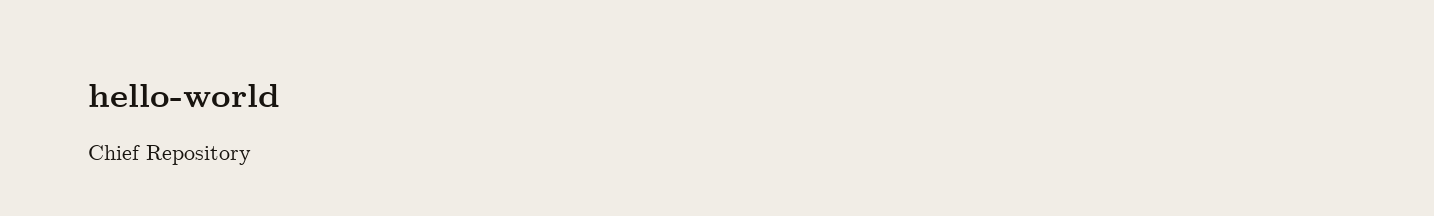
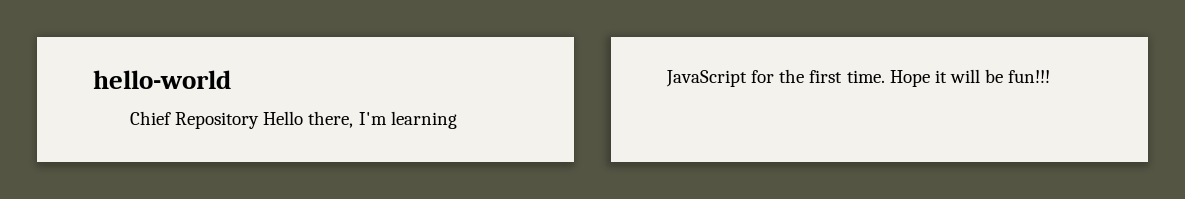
(251, 155) none -> [263,111,457,129] [666,69,1051,87] Hello there, I'm learning JavaScript for the first time. Hope it will be fun!!!

